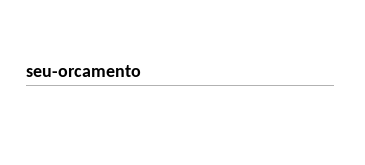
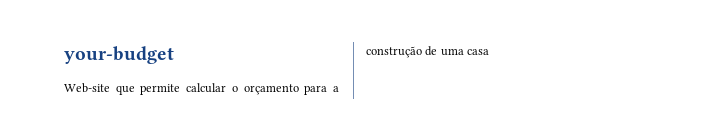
[26,65,141,77] seu-orcamento -> [64,46,174,64] [64,83,340,95] [366,46,490,58] your-budget // Web-site que permite calcular o orçamento para a construção de uma casa

